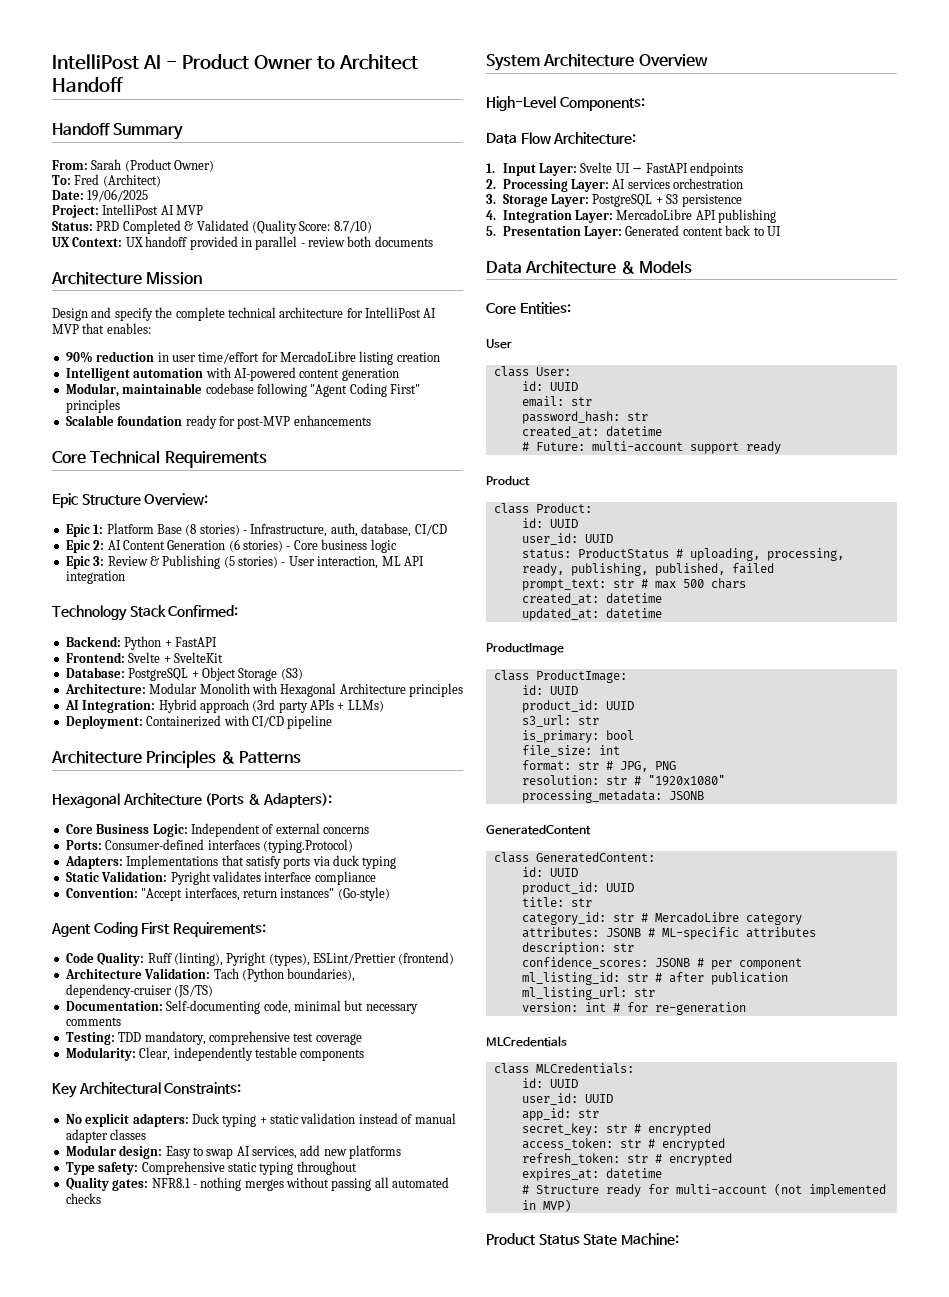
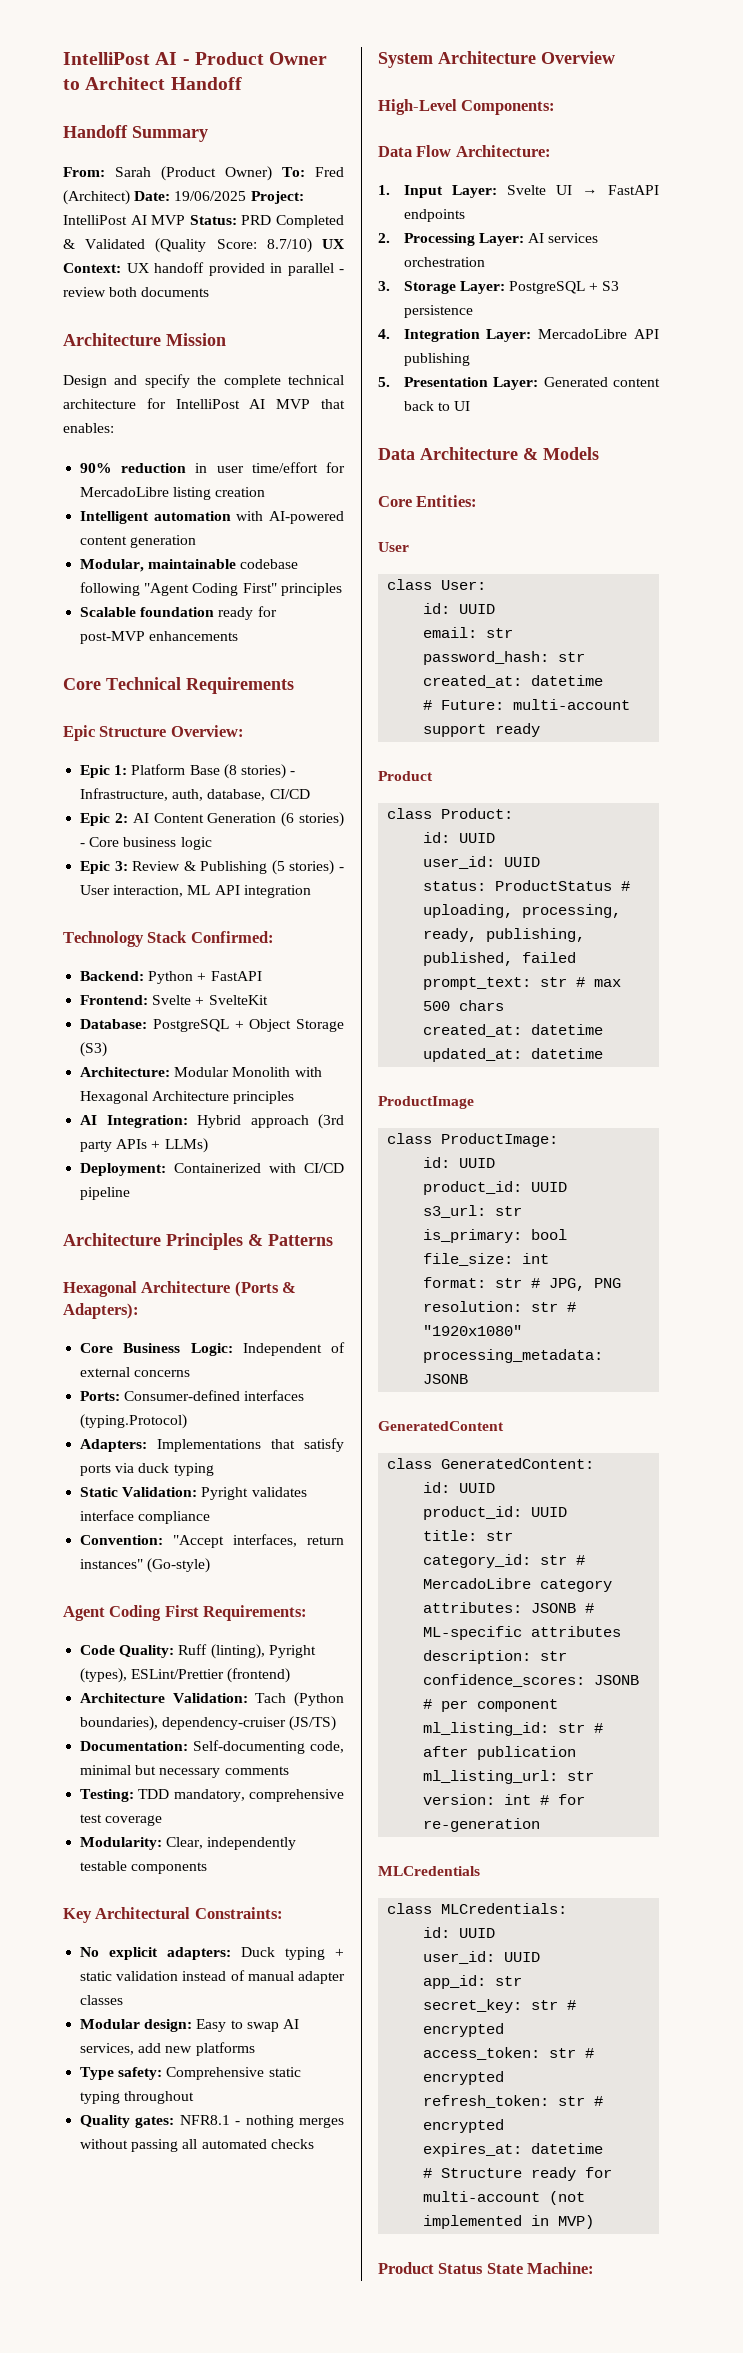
(215, 166) // -> (272, 173) none
(161, 180) // -> (130, 197) none
(149, 195) // -> (247, 196) none
(204, 210) // -> (186, 220) none
(372, 227) // -> (312, 245) none

